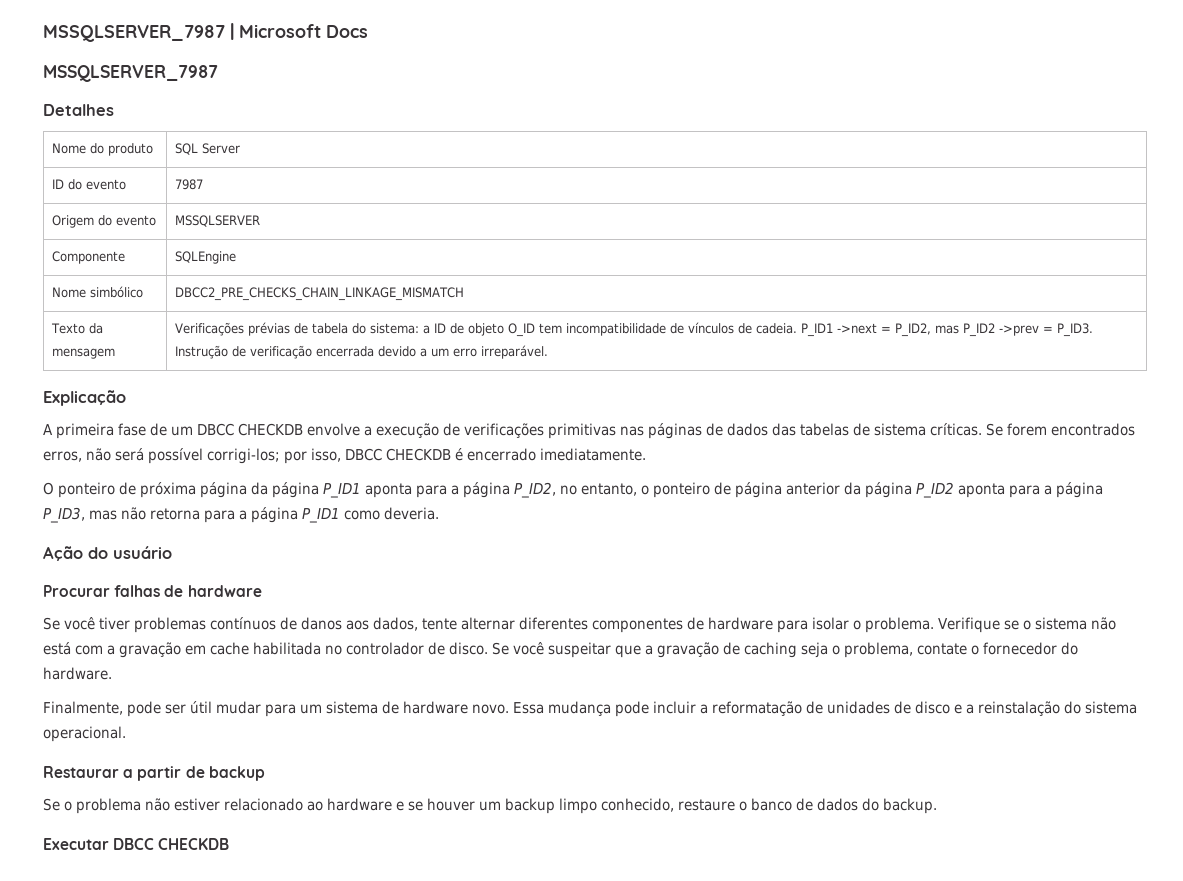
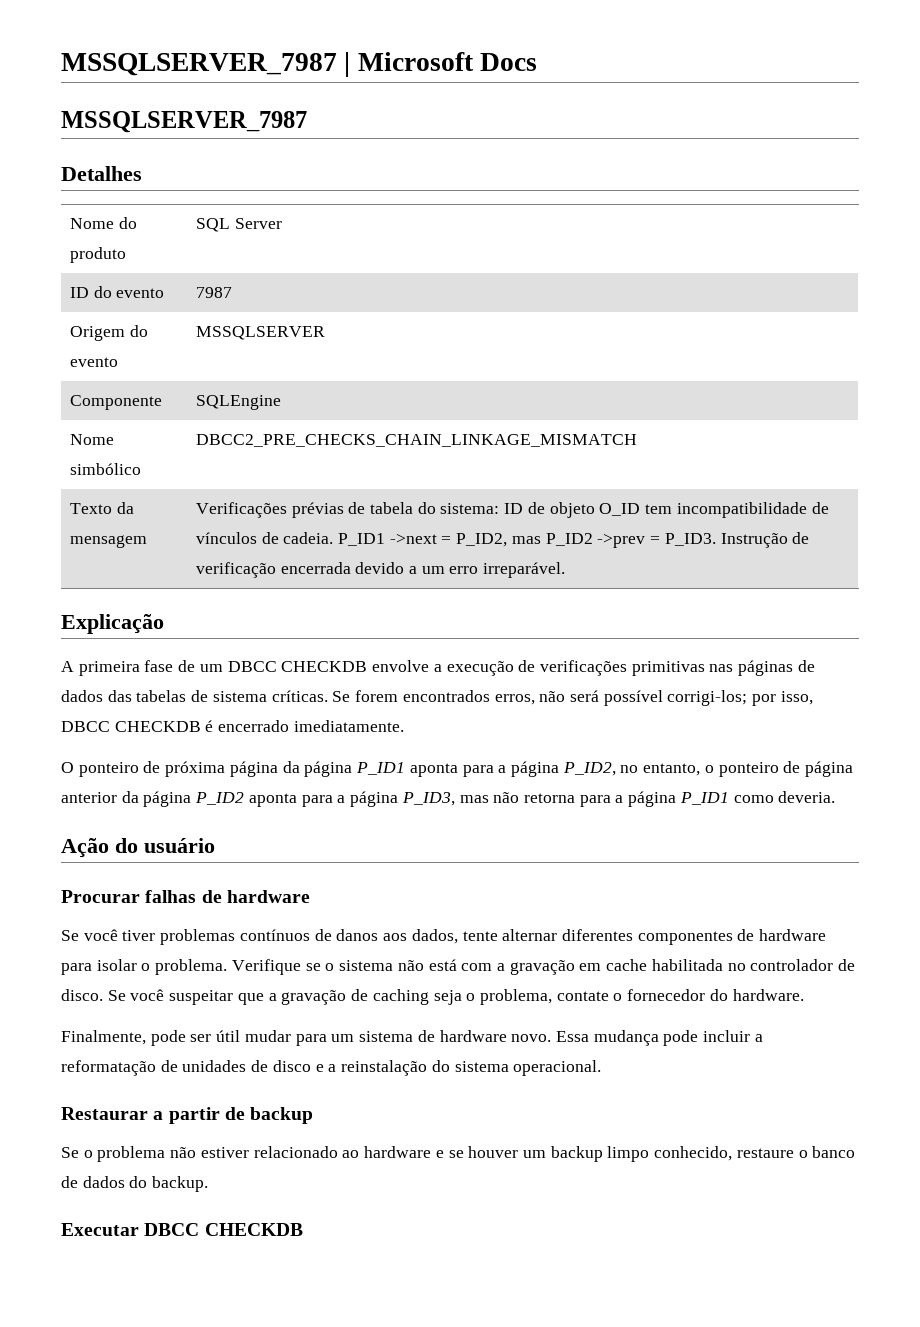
[423,325,431,334] a -> (500, 508) none

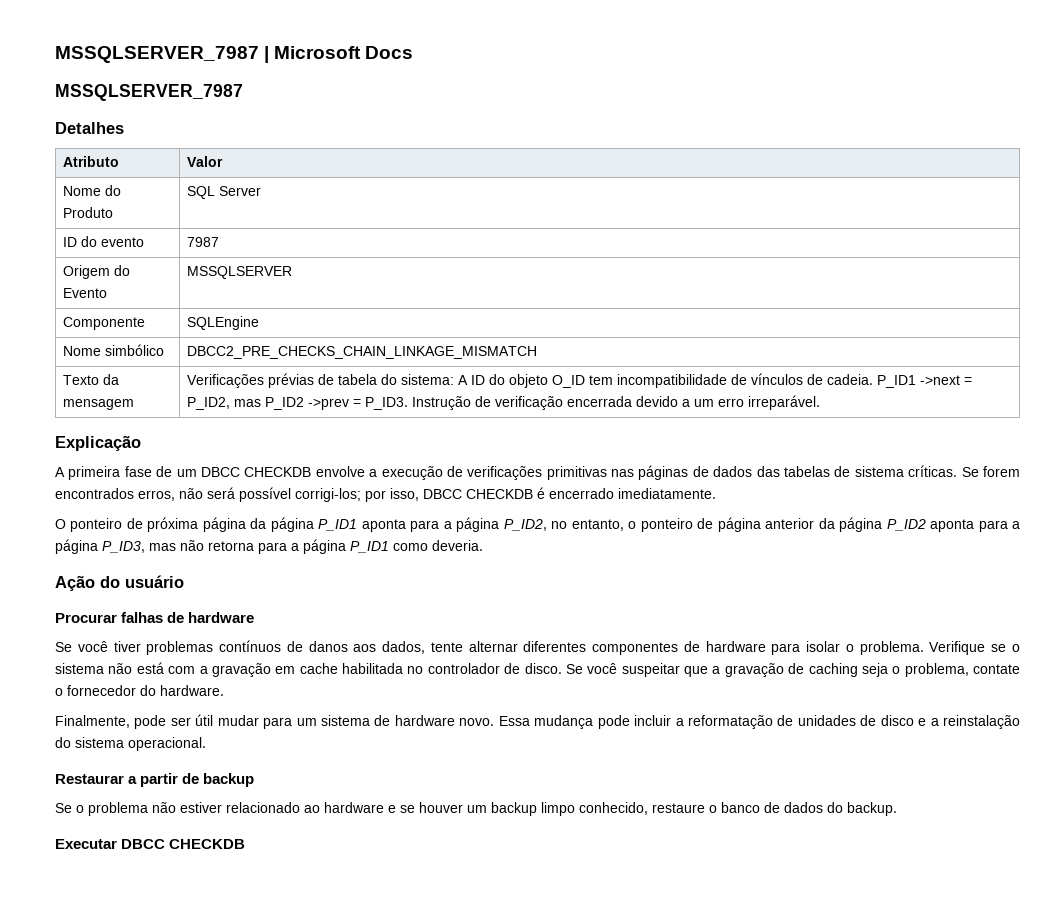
(142, 173) none -> [63,156,120,167] [187,156,224,167] // Atributo | Valor
[69,247,126,263] produto -> [63,207,114,218] Produto
[69,357,118,367] evento -> [63,288,108,298] Evento
[504,502,545,514] ID de -> [458,374,506,385] A ID do

